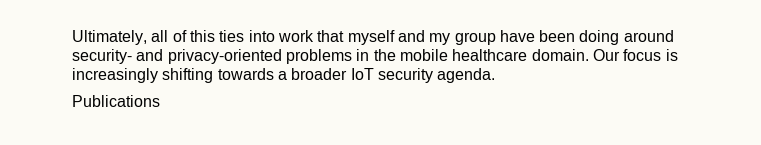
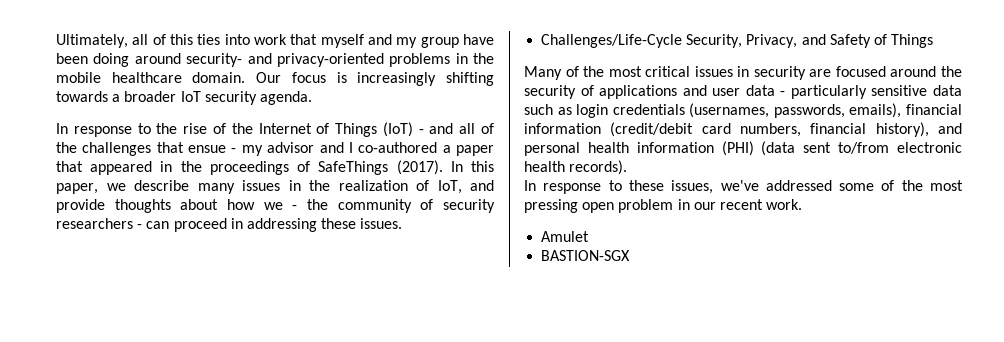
[72,95,160,107] Publications -> [56,122,494,137] [56,142,495,156] [56,160,495,175] [56,180,494,194] [56,199,495,213] [56,218,403,232] [541,34,934,48] [524,66,962,80] [524,85,962,99] [524,103,962,118] [524,122,962,137] [524,141,962,156] [524,160,628,175] [524,180,963,194] [524,199,803,213] [541,231,590,242] [541,250,631,261] In response to the rise of the Internet of Things (IoT) - and all of the challenges that ensue - my advisor and I co-authored a paper that appeared in the proceedings of SafeThings (2017). In this paper, we describe many issues in the realization of IoT, and provide thoughts about how we - the community of security researchers - can proceed in addressing these issues. // Challenges/Life-Cycle Security, Privacy, and Safety of Things // Many of the most critical issues in security are focused around the security of applications and user data - particularly sensitive data such as login credentials (usernames, passwords, emails), financial information (credit/debit card numbers, financial history), and personal health information (PHI) (data sent to/from electronic health records). // In response to these issues, we've addressed some of the most pressing open problem in our recent work. // Amulet // BASTION-SGX

